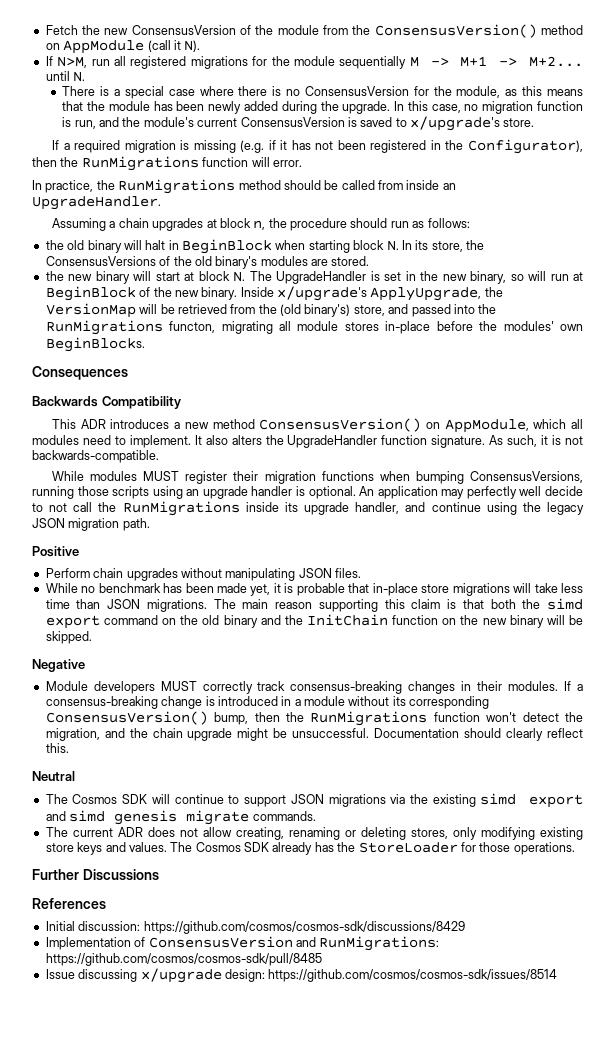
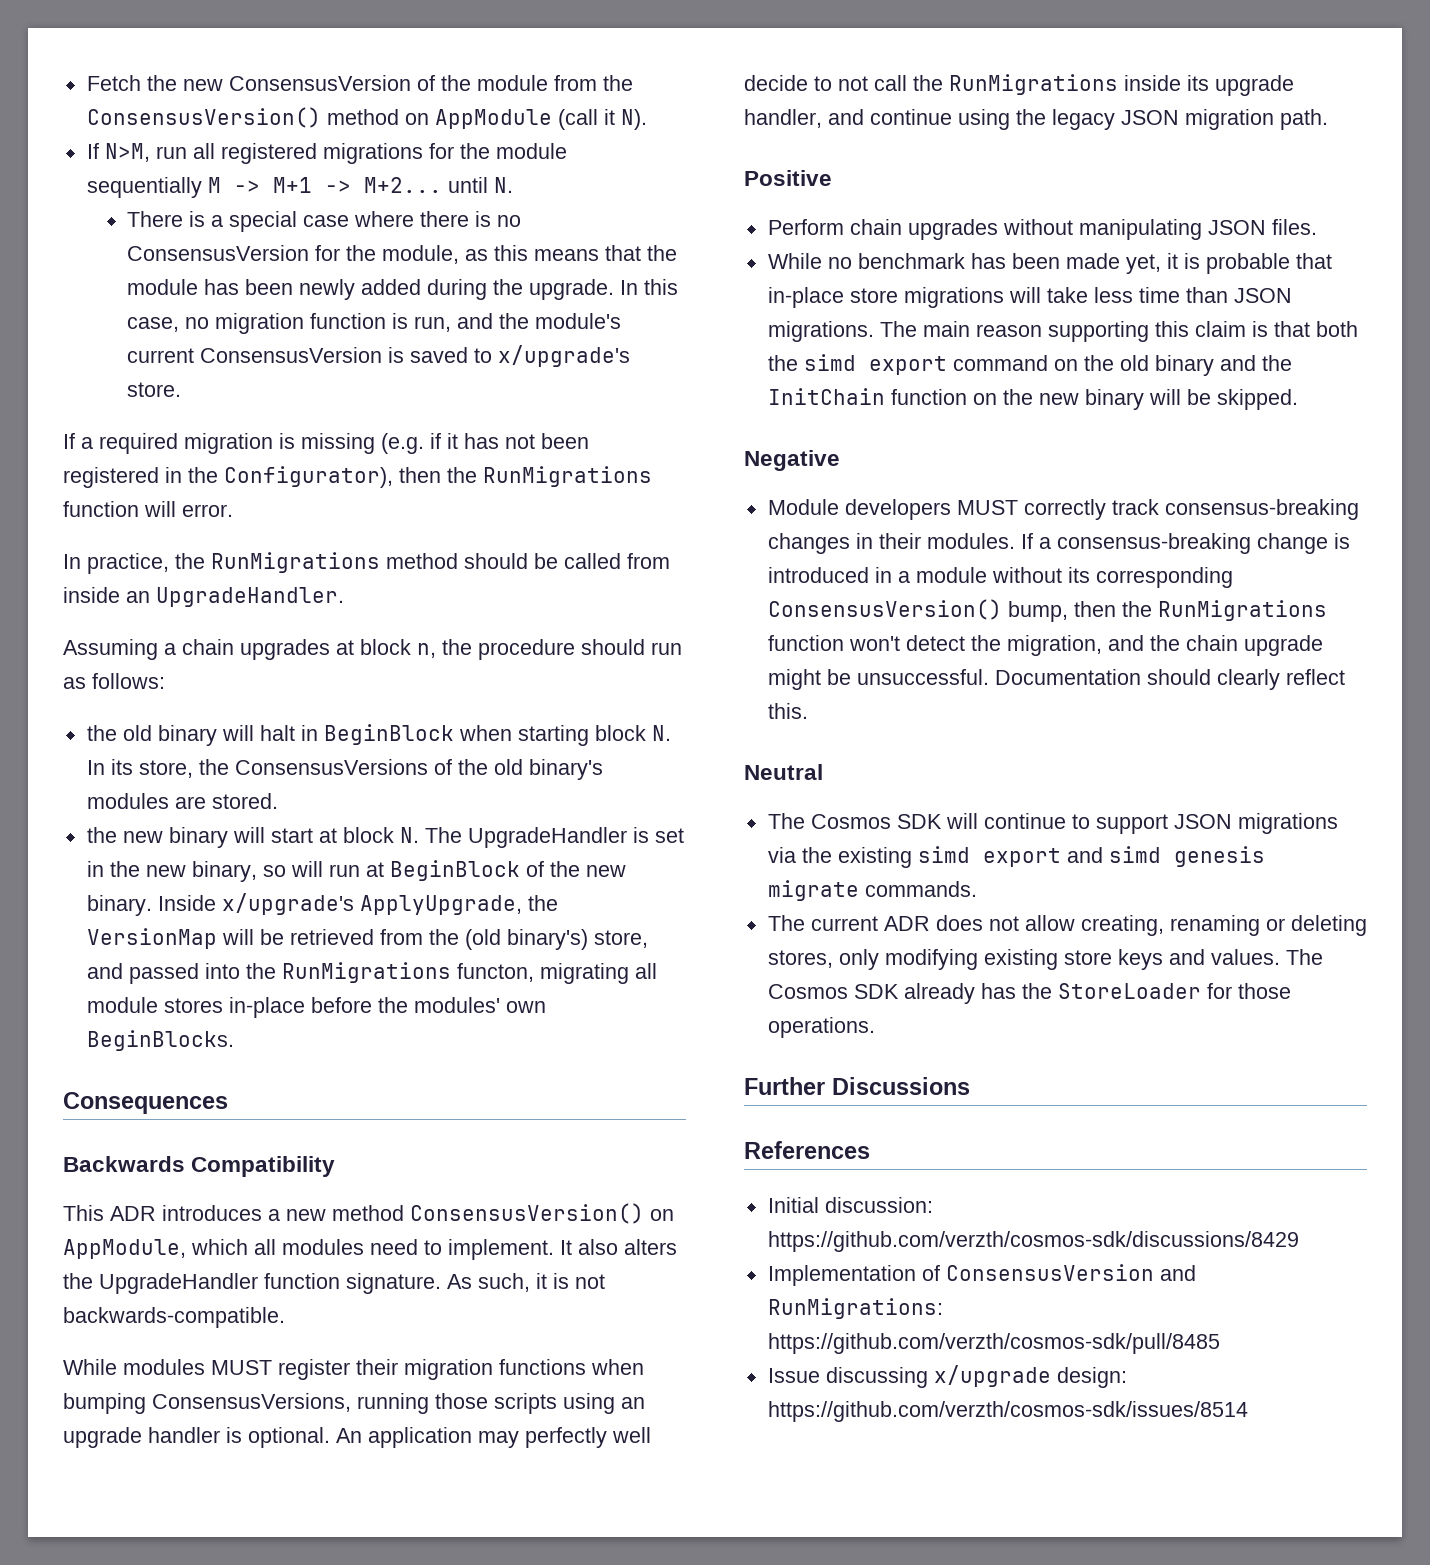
[143,921,465,934] https://github.com/cosmos/cosmos-sdk/discussions/8429 -> [767,1231,1299,1252] https://github.com/verzth/cosmos-sdk/discussions/8429
[45,953,322,966] https://github.com/cosmos/cosmos-sdk/pull/8485 -> [767,1333,1220,1354] https://github.com/verzth/cosmos-sdk/pull/8485
[268,969,558,982] https://github.com/cosmos/cosmos-sdk/issues/8514 -> [767,1401,1248,1422] https://github.com/verzth/cosmos-sdk/issues/8514

